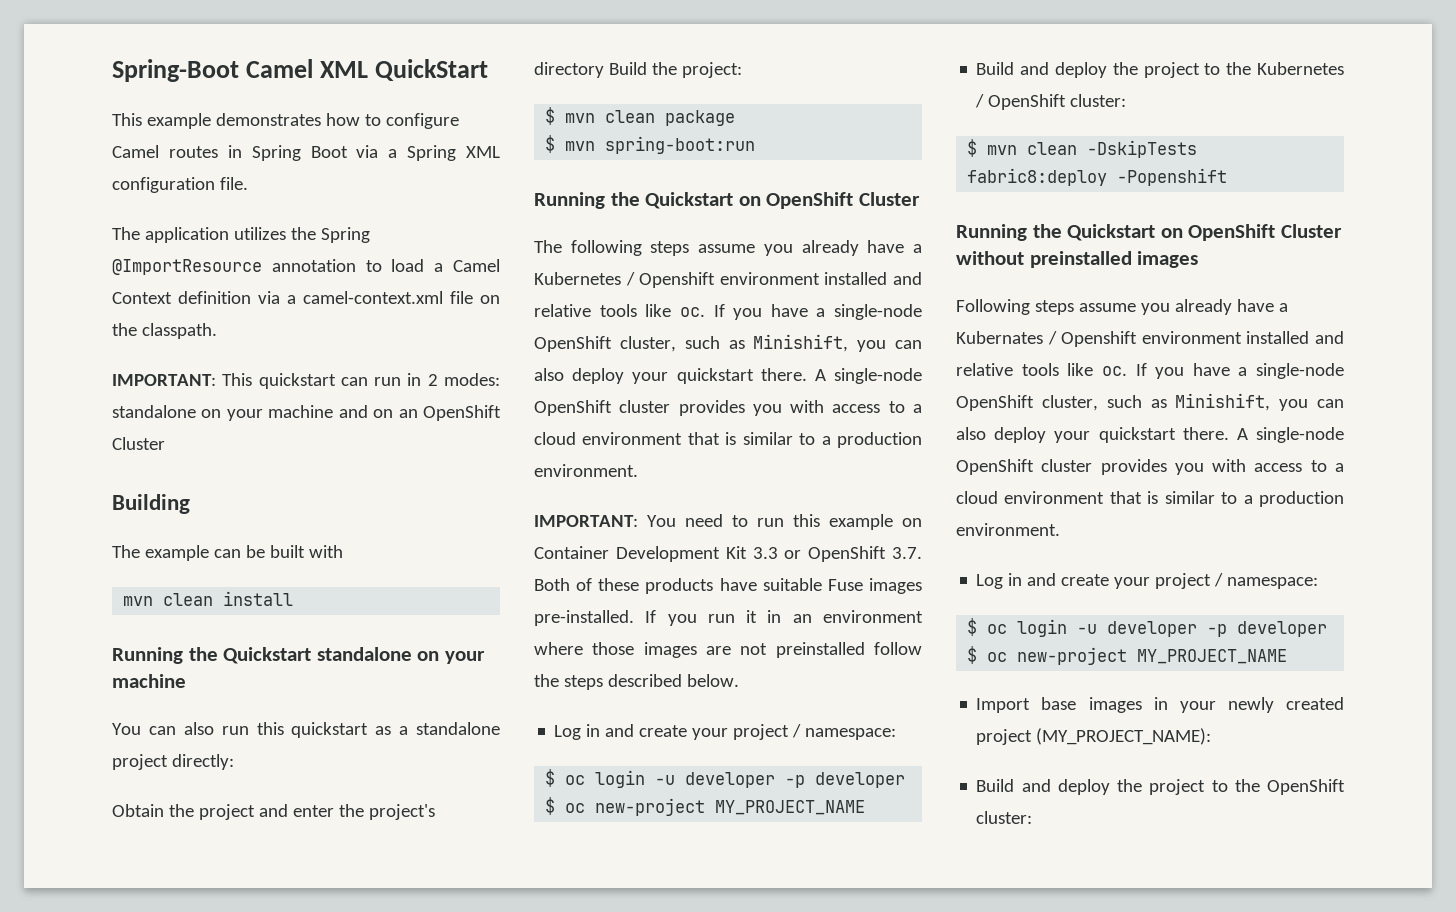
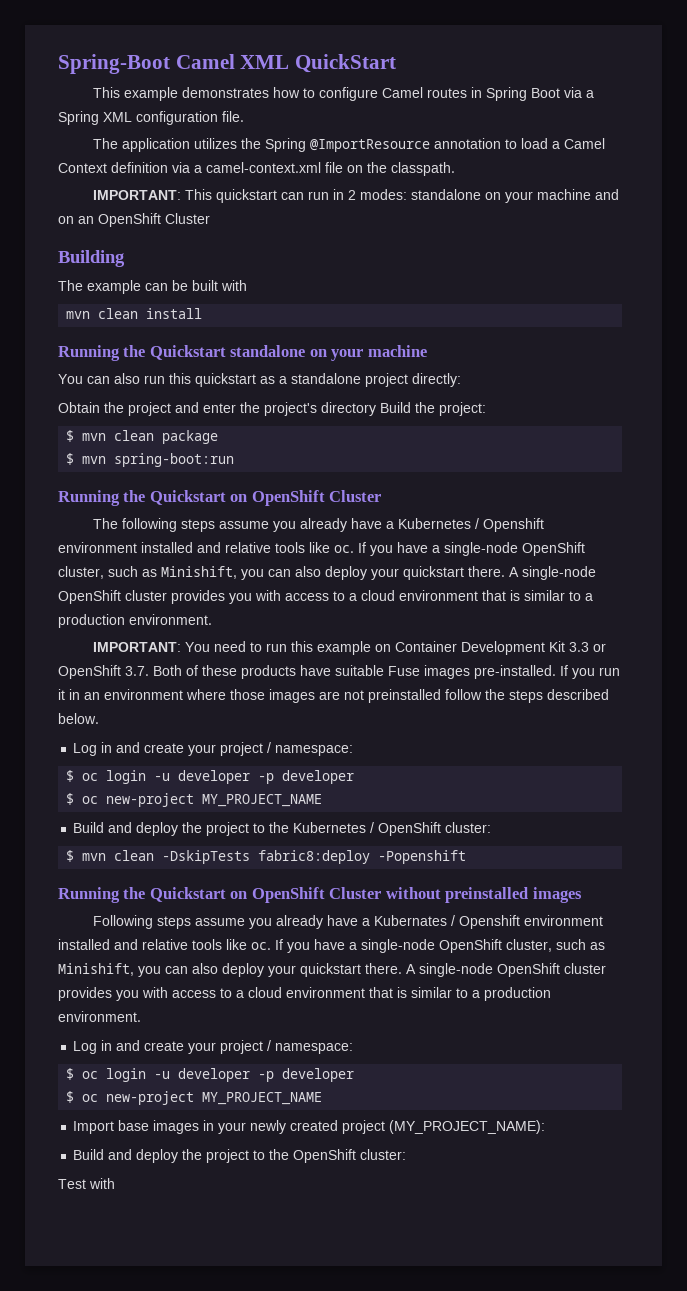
(1033, 817) none -> [58,1178,115,1189] // Test with

